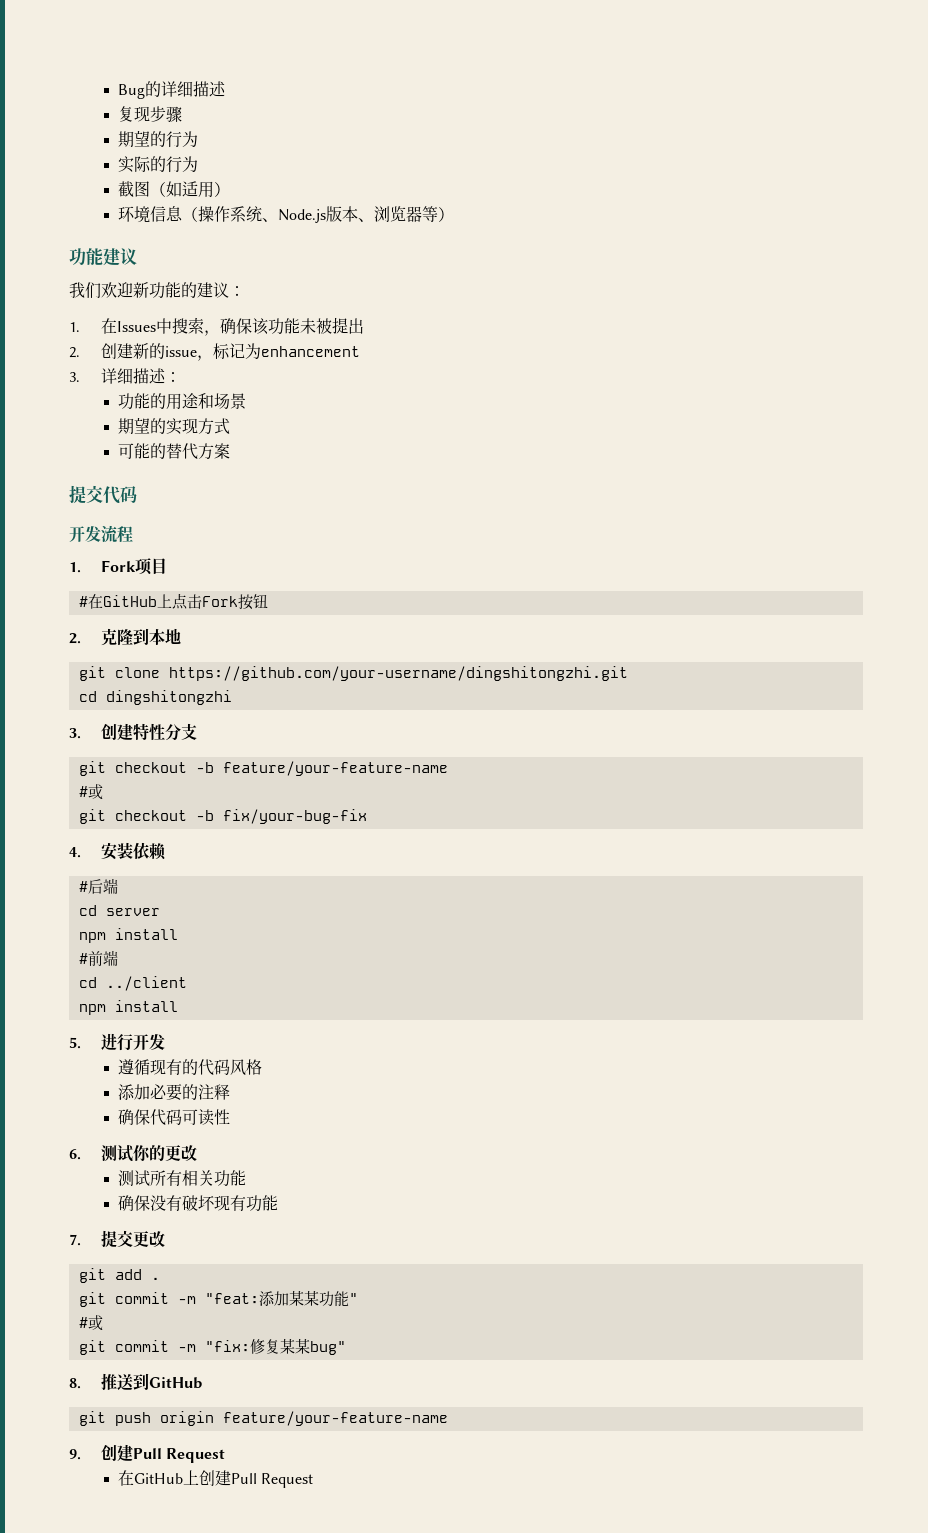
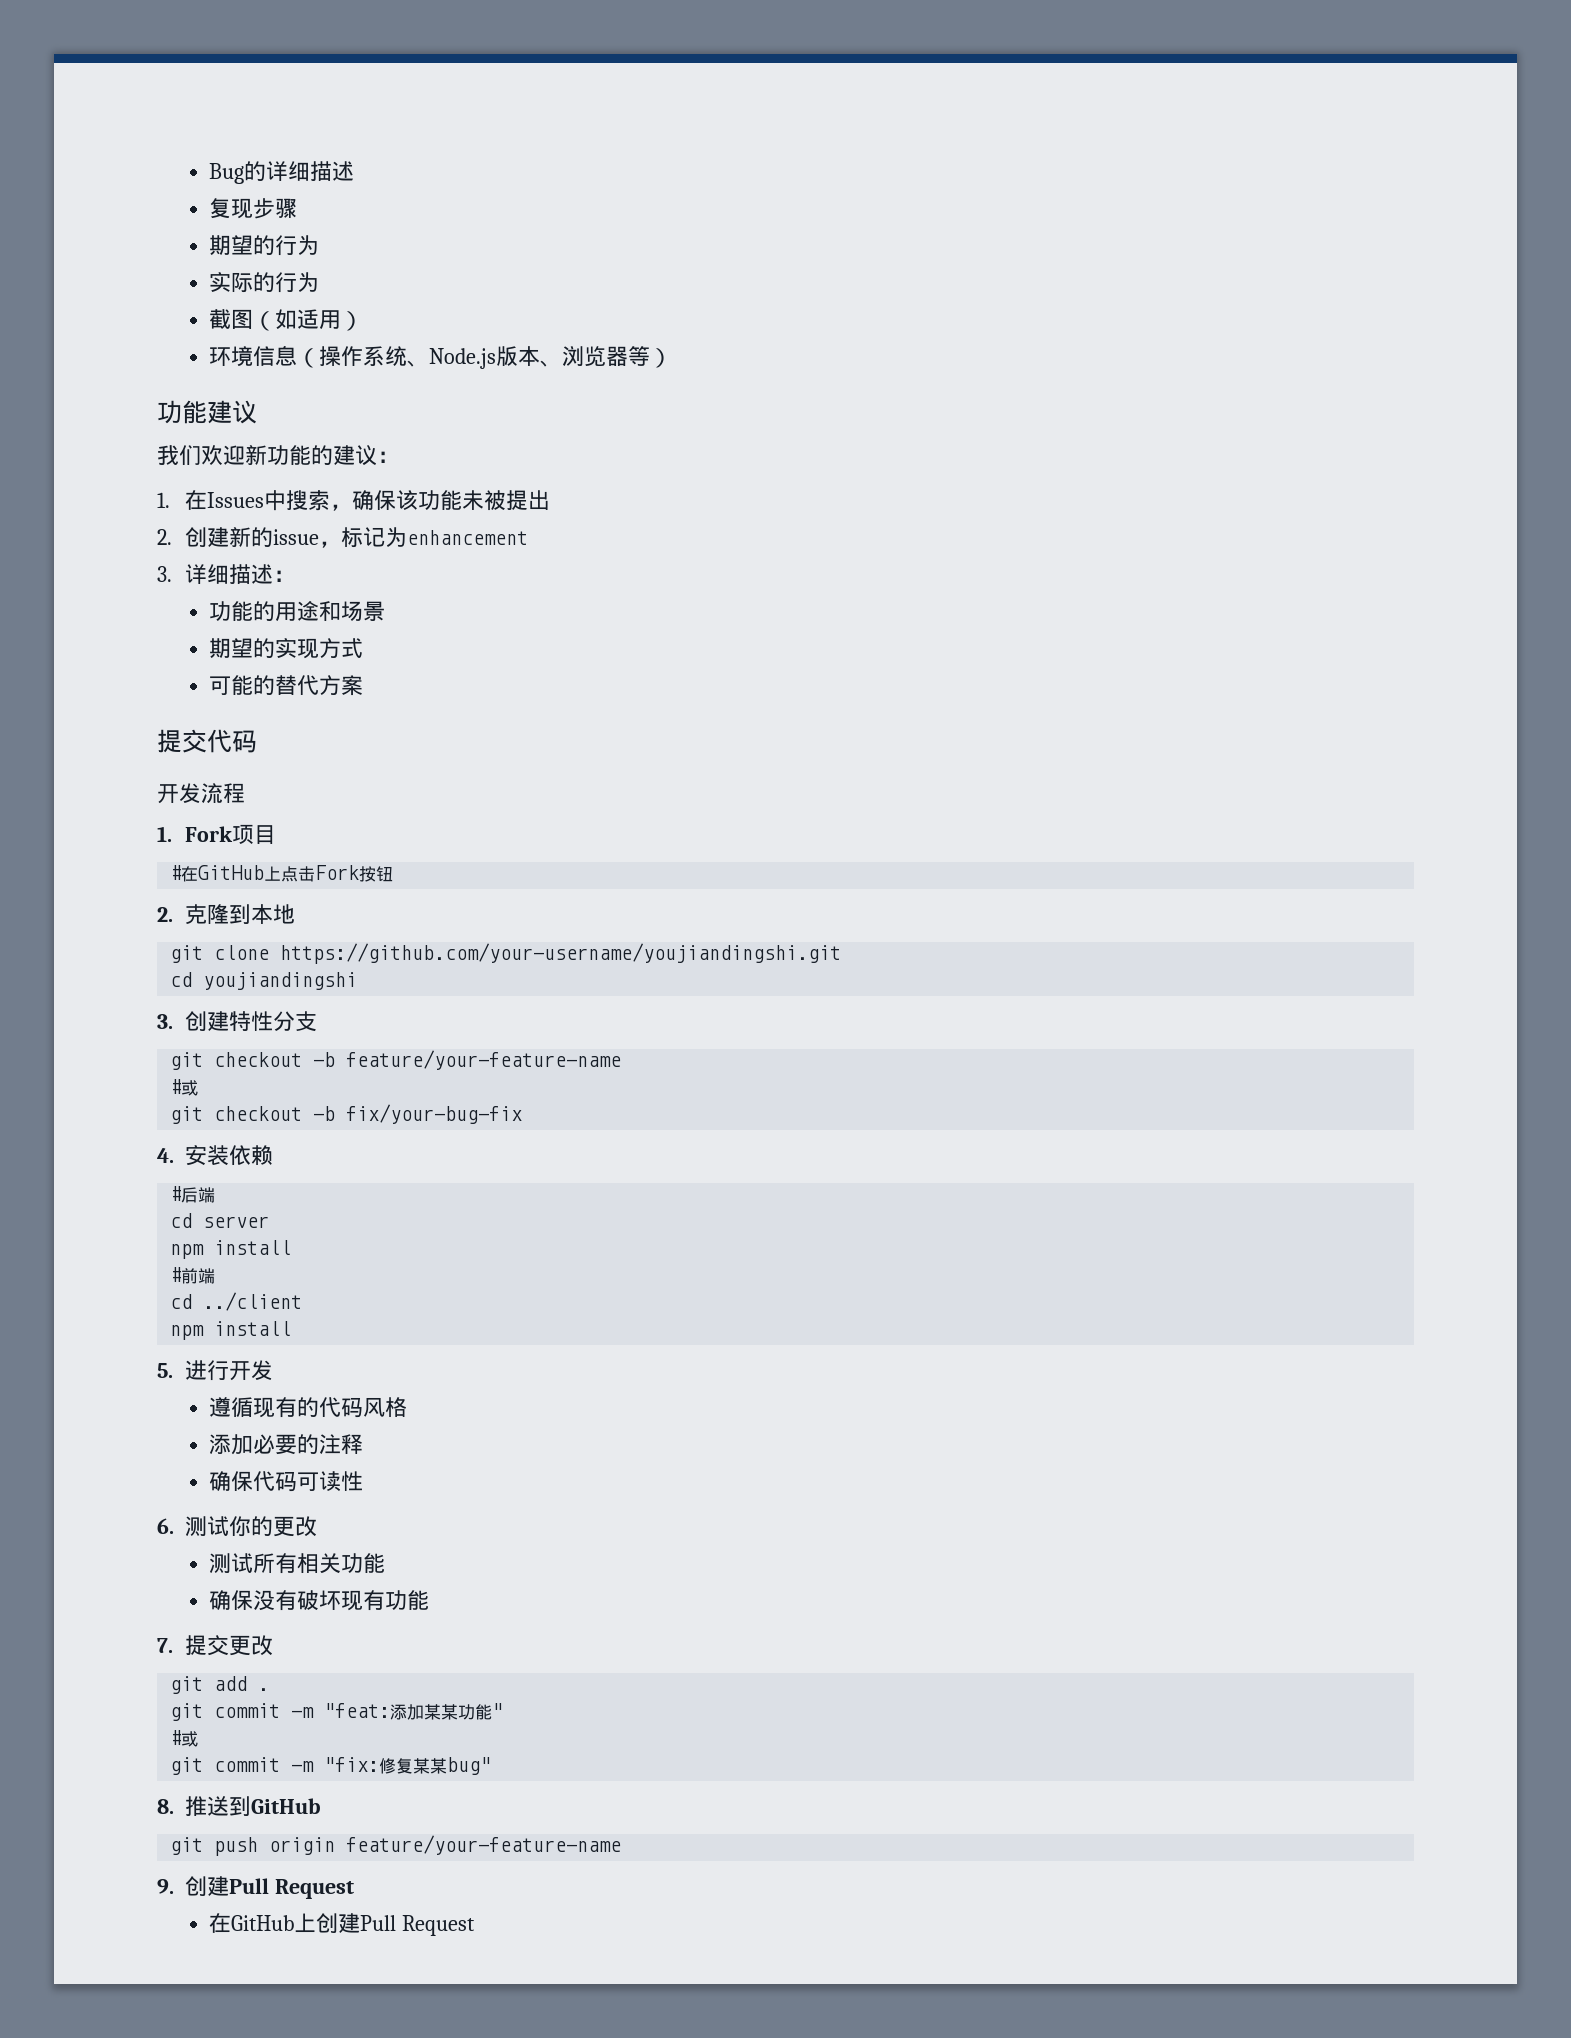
[168,666,628,681] [78,690,232,705] https://github.com/your-username/dingshitongzhi.git // cd dingshitongzhi -> [280,943,842,964] [170,972,358,990] https://github.com/your-username/youjiandingshi.git // cd youjiandingshi

